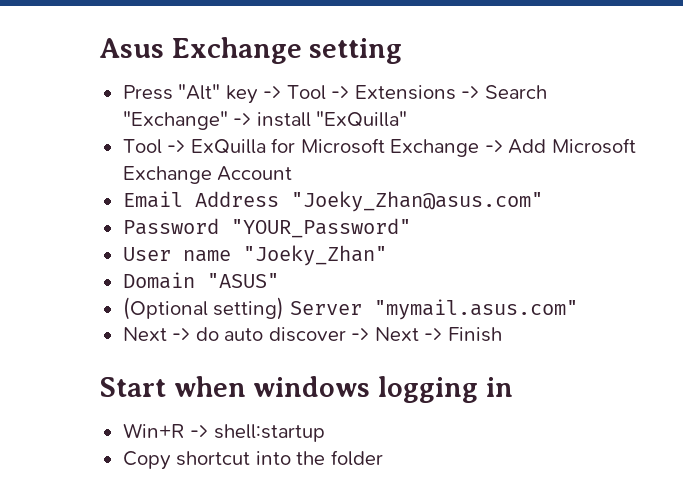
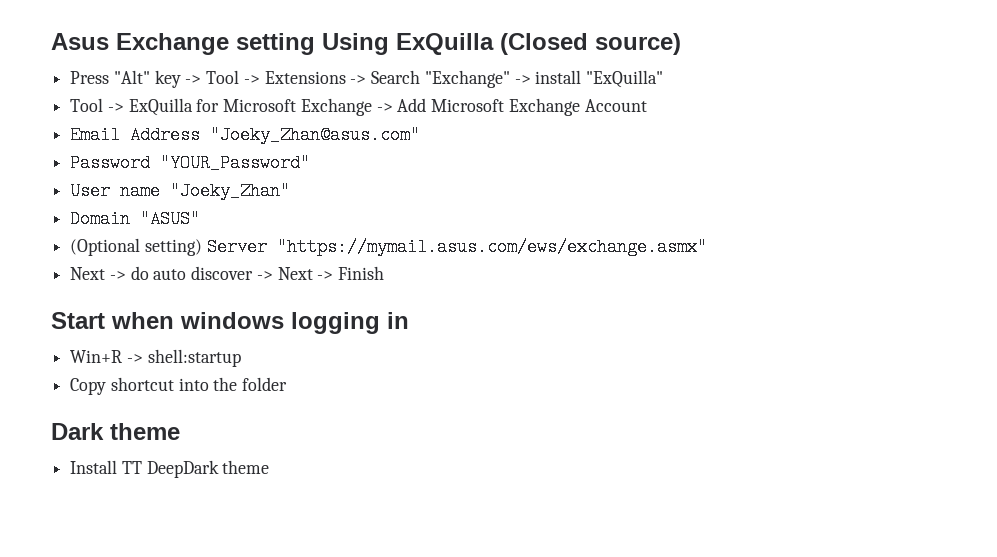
(403, 51) none -> [322,33,681,55] Using ExQuilla (Closed source)
[373,299,578,320] "mymail.asus.com" -> [276,238,707,256] "https://mymail.asus.com/ews/exchange.asmx"
(383, 458) none -> [51,423,180,440] [70,460,270,478] // Dark theme // Install TT DeepDark theme

